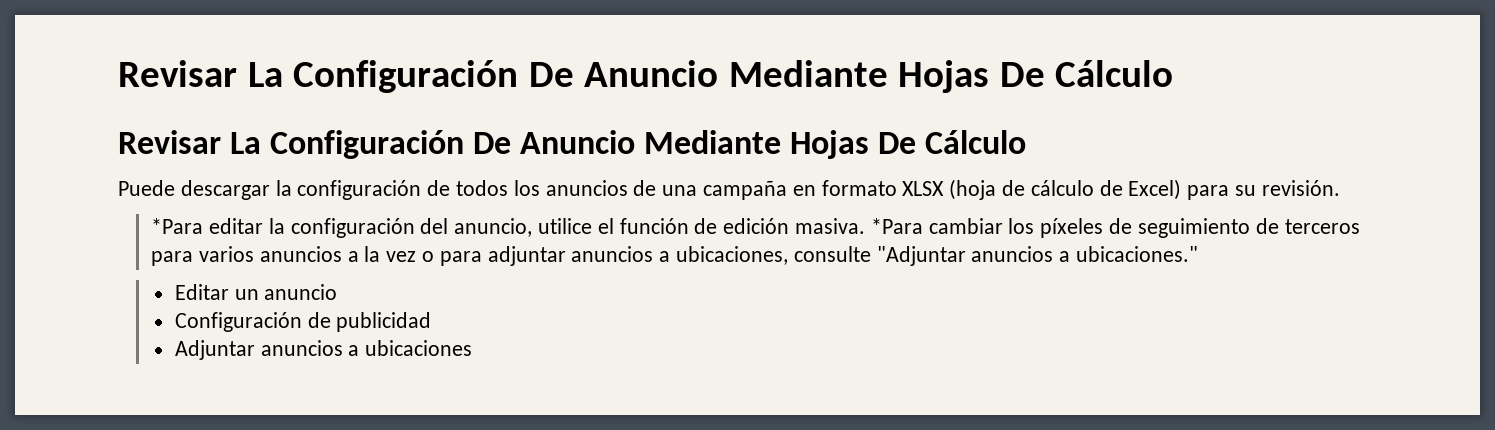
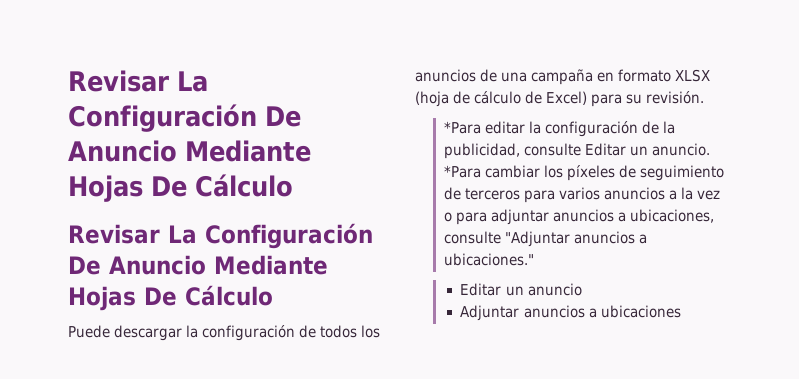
[420,218,866,237] del anuncio, utilice el función de edición masiva. -> [642,121,676,134] [443,143,711,159] de la publicidad, consulte Editar un anuncio.
[174,312,432,332] // Configuración de publicidad -> (582, 289) none

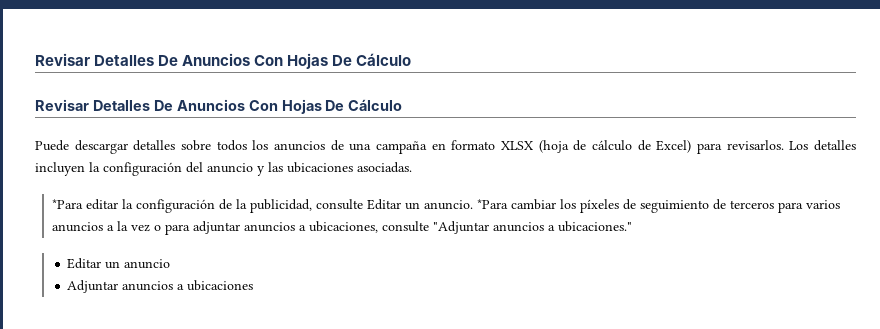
[68,70,208,92] [68,104,301,132] [68,140,311,162] Revisar La Configuración De Anuncio Mediante -> [35,53,284,66] Revisar Detalles De Anuncios Con
[168,223,373,249] [68,255,328,275] La Configuración De Anuncio Mediante -> [92,99,278,111] Detalles De Anuncios Con
[186,325,317,341] la configuración de -> [133,140,211,151] detalles sobre
[626,91,705,104] su revisión. -> [726,140,856,151] [35,162,412,176] revisarlos. Los detalles incluyen la configuración del anuncio y las ubicaciones asociadas.

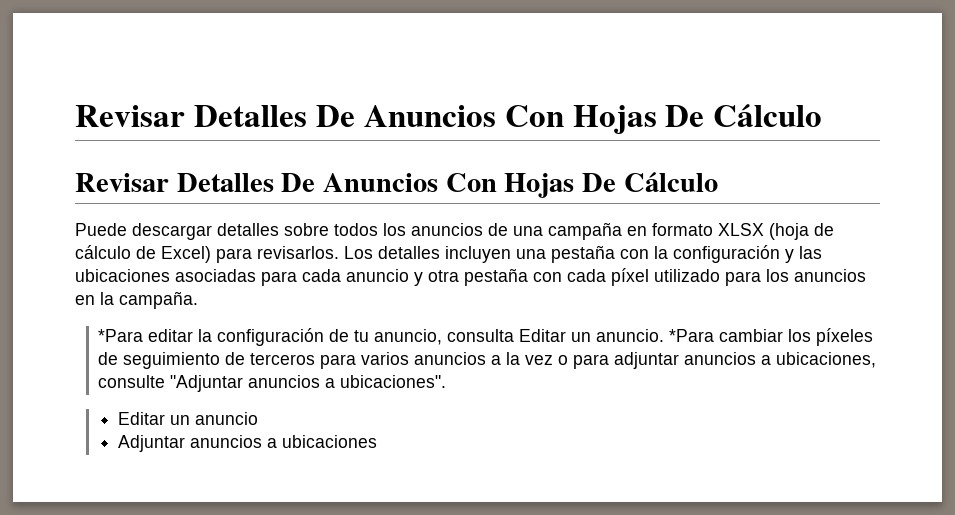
[89,162,412,176] la configuración del anuncio y las ubicaciones asociadas. -> [516,245,822,263] [75,268,866,286] [75,291,198,309] una pestaña con la configuración y las ubicaciones asociadas para cada anuncio y otra pestaña con cada píxel utilizado para los anuncios en la campaña.
[235,199,363,213] la publicidad, consulte -> [354,329,515,345] tu anuncio, consulta
[557,221,632,232] ubicaciones." -> [340,375,447,388] ubicaciones".

